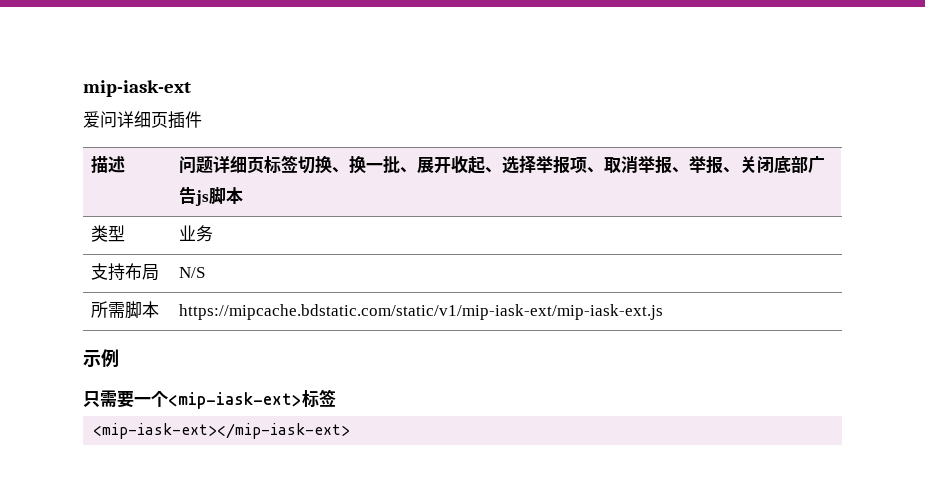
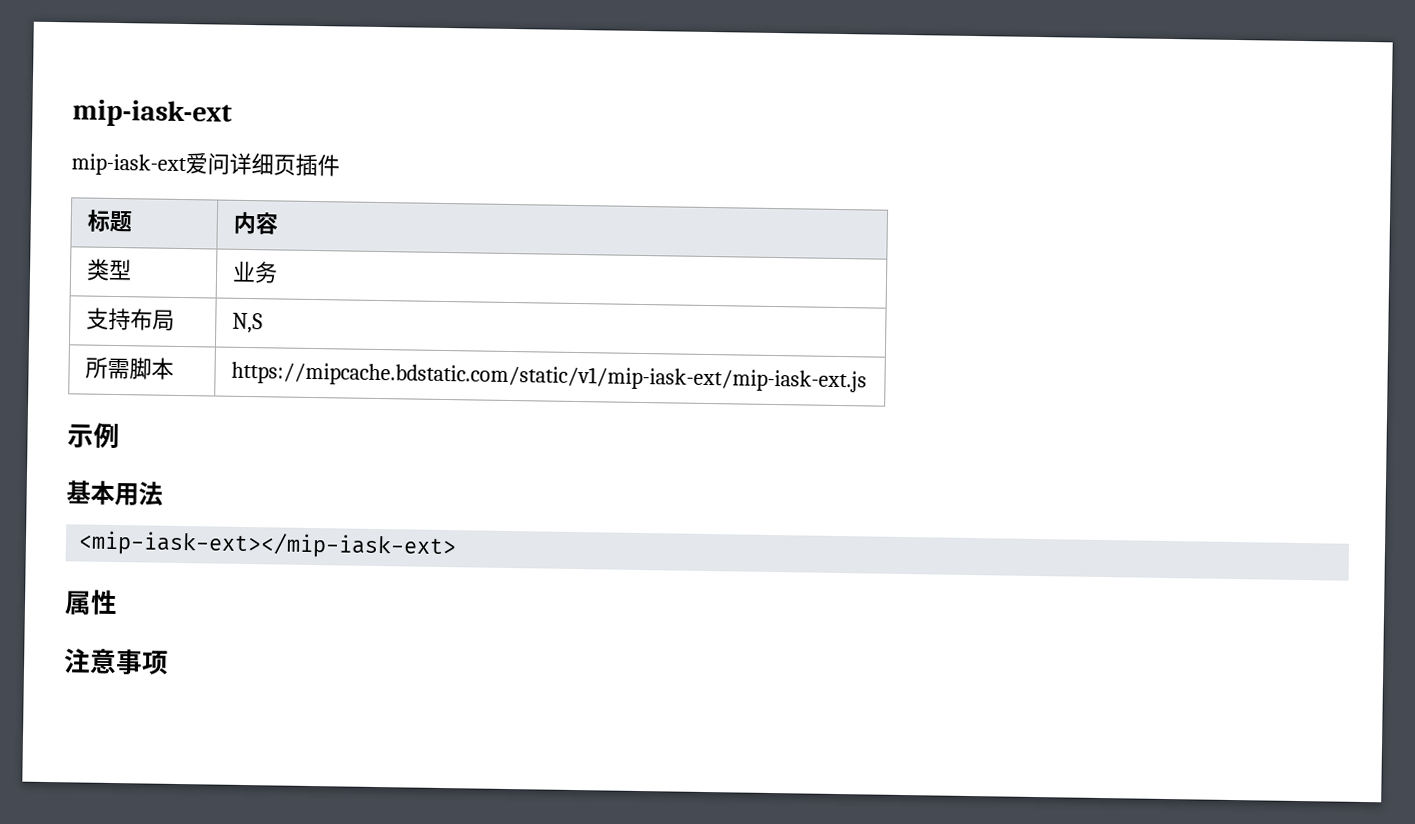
(191, 88) none -> [71,153,187,177] mip-iask-ext
[91,156,126,173] [179,155,826,174] [179,187,244,206] 描述 | 问题详细页标签切换、换一批、展开收起、选择举报项、取消举报、举报、关闭底部广告js脚本 -> [86,209,132,233] [232,211,278,235] 标题 | 内容
[179,267,206,278] N/S -> [231,312,263,334] N,S
[83,389,336,409] [93,423,351,439] 只需要一个<mip-iask-ext>标签 // <mip-iask-ext></mip-iask-ext> -> [66,480,163,506] [78,530,458,560] [64,589,118,616] [63,648,169,675] 基本用法 // <mip-iask-ext></mip-iask-ext> // 属性 // 注意事项

